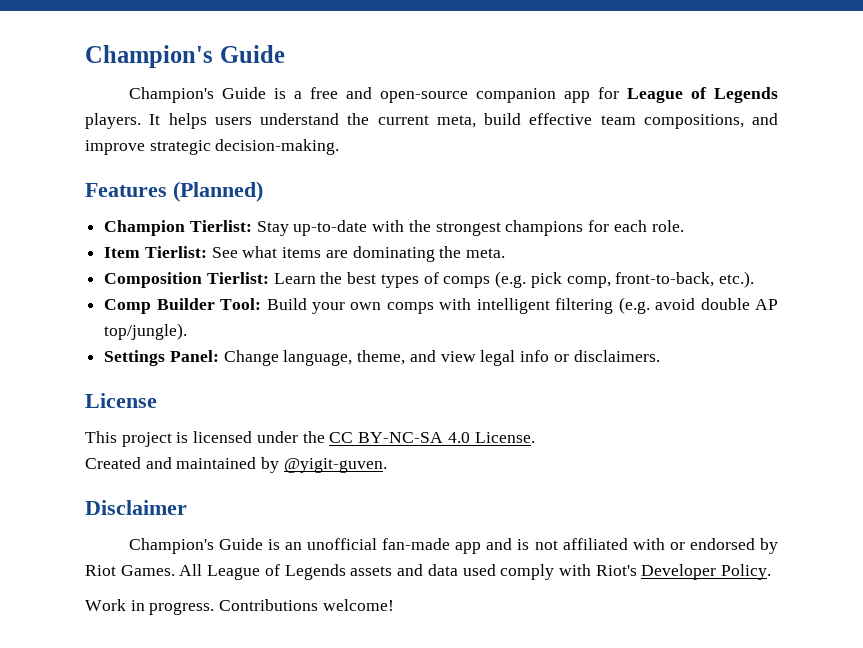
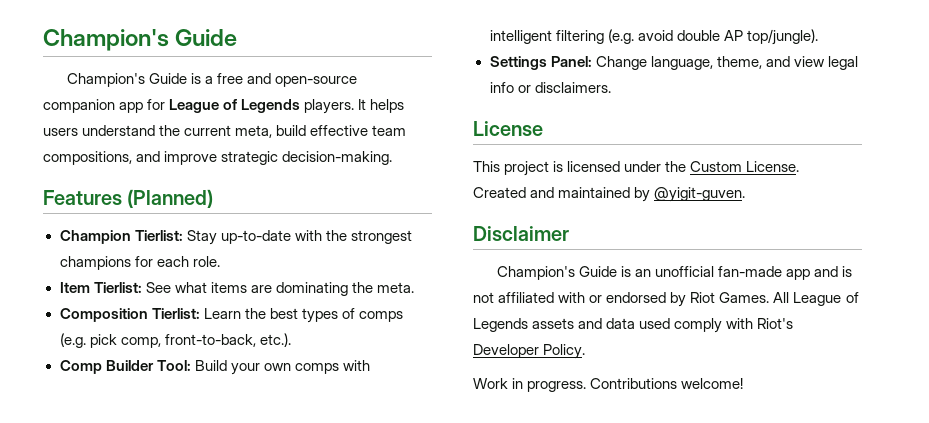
[329,432,470,443] CC BY-NC-SA 4.0 -> [690,161,743,172] Custom

